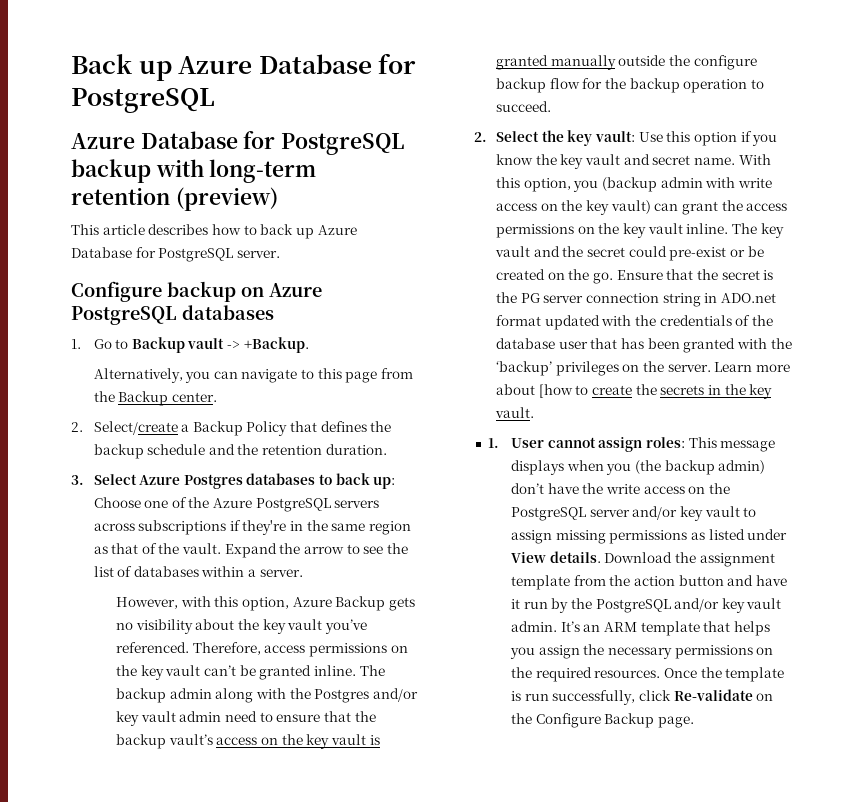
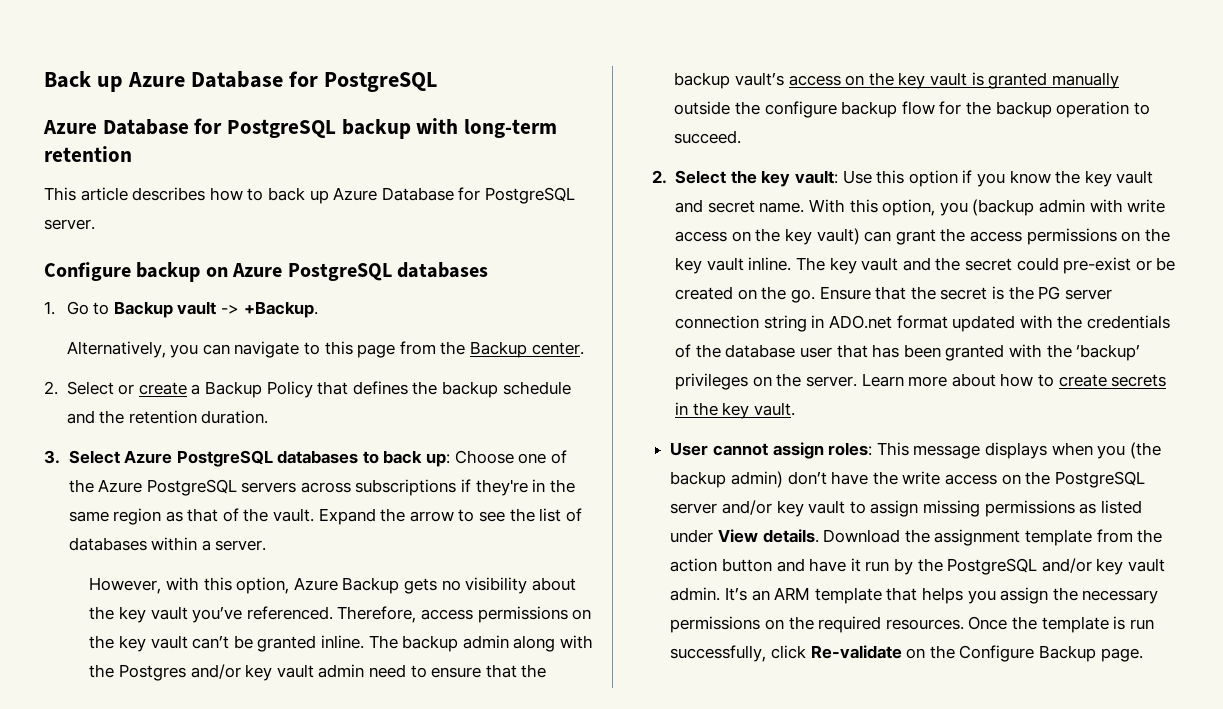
[175,187,278,211] (preview) -> (132, 154) none
[93,421,178,435] Select/create -> [66,381,187,395] Select or create
[183,474,243,489] Postgres -> [176,450,273,467] PostgreSQL
[538,384,573,398] [how -> [1000,373,1034,387] how
[635,384,657,395] the -> (1107, 380) none
[488,438,500,448] 1. -> (795, 409) none

